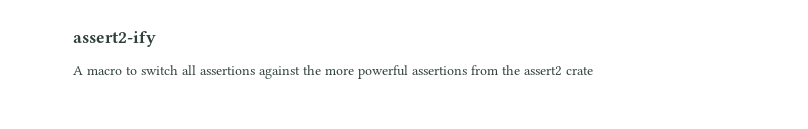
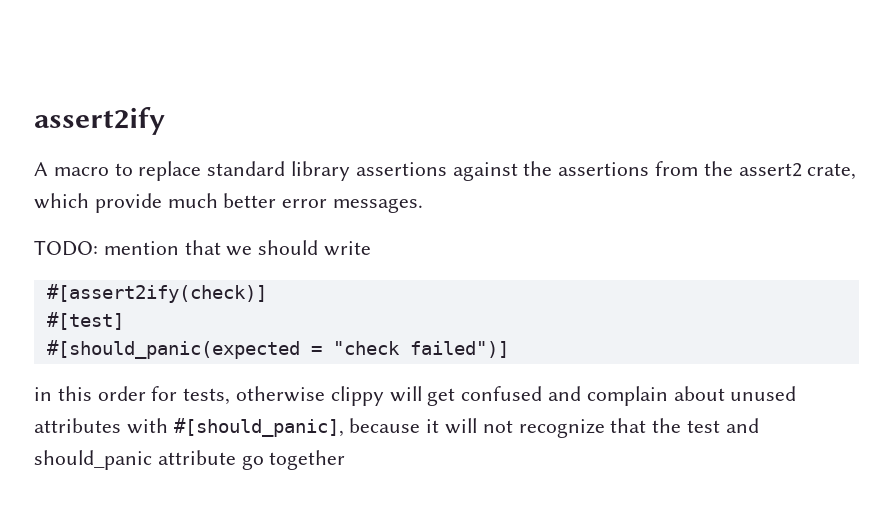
[73,31,156,47] assert2-ify -> [34,107,165,135] assert2ify
[141,65,196,75] switch all -> [138,161,351,181] replace standard library
[325,65,408,79] more powerful -> (553, 168) none
[566,66,593,75] crate -> [807,163,857,180] [34,193,424,213] [34,240,372,256] [46,284,267,303] [46,312,124,330] [46,340,509,359] [34,386,797,406] [34,418,759,438] [34,450,346,470] crate, which provide much better error messages. // TODO: mention that we should write // #[assert2ify(check)] // #[test] // #[should_panic(expected = "check failed")] // in this order for tests, otherwise clippy will get confused and complain about unused attributes with #[should_panic], because it will not recognize that the test and should_panic attribute go together

